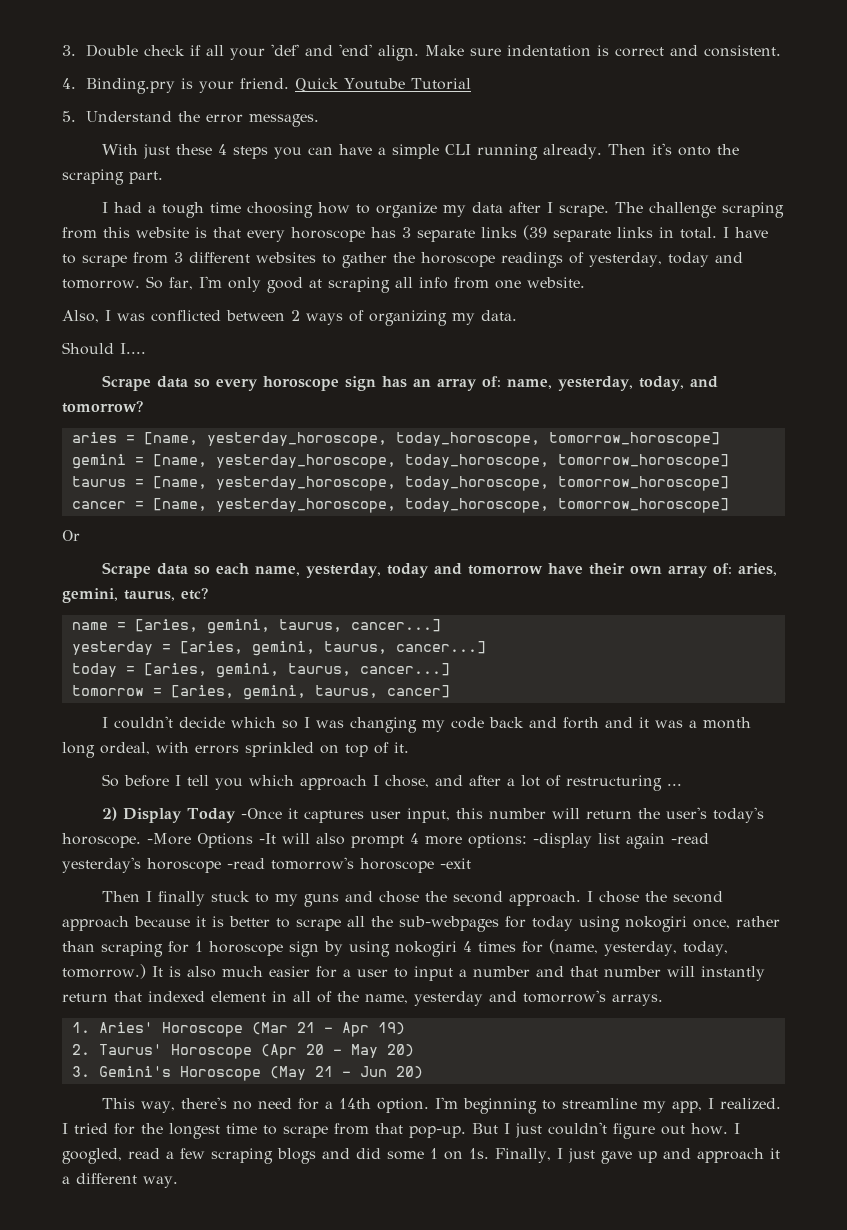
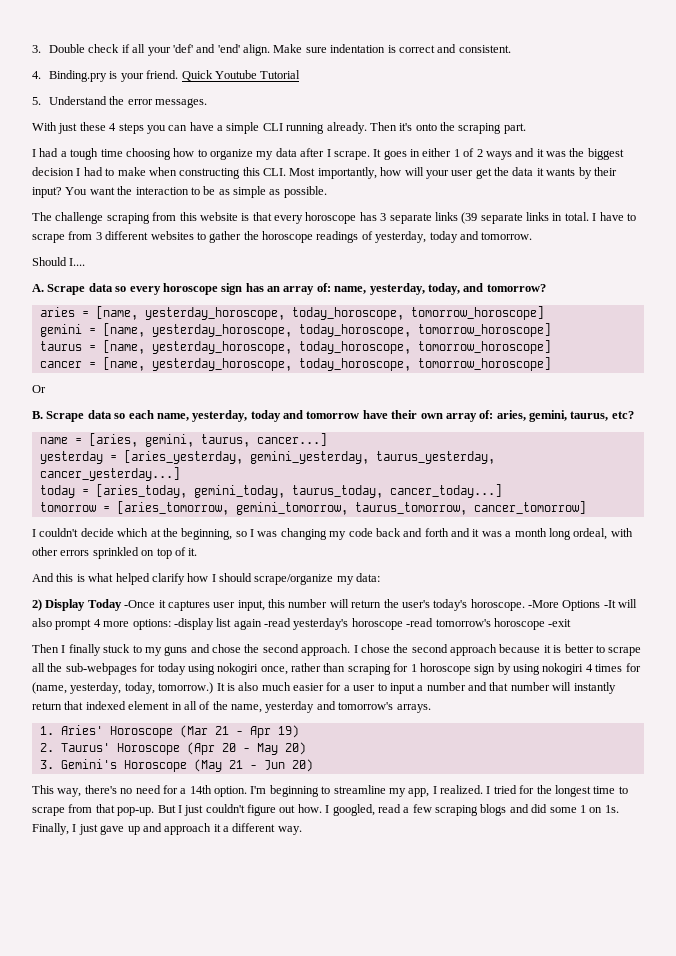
(610, 211) none -> [373,148,624,160] [32,167,617,179] [32,186,327,198] It goes in either 1 of 2 ways and it was the biggest decision I had to make when constructing this CLI. Most importantly, how will your user get the data it wants by their input? You want the interaction to be as simple as possible. //
[145,276,585,293] [62,310,517,326] So far, I'm only good at scraping all info from one website. // Also, I was conflicted between 2 ways of organizing my data. -> (533, 236) none
(146, 348) none -> [32,284,44,292] A.
(80, 535) none -> [32,411,43,419] B.
[179,641,486,656] [71,663,450,678] [71,685,450,700] [aries, gemini, taurus, cancer...] // today = [aries, gemini, taurus, cancer...] // tomorrow = [aries, gemini, taurus, cancer] -> [123,450,495,464] [39,467,180,481] [39,484,502,498] [39,501,586,515] [aries_yesterday, gemini_yesterday, taurus_yesterday, cancer_yesterday...] // today = [aries_today, gemini_today, taurus_today, cancer_today...] // tomorrow = [aries_tomorrow, gemini_tomorrow, taurus_tomorrow, cancer_tomorrow]
(277, 722) none -> [150,528,233,540] at the beginning,
(189, 747) none -> [32,547,58,556] other
[102,774,683,791] So before I tell you which approach I chose, and after a lot of restructuring ... -> [32,573,381,585] And this is what helped clarify how I should scrape/organize my data:

